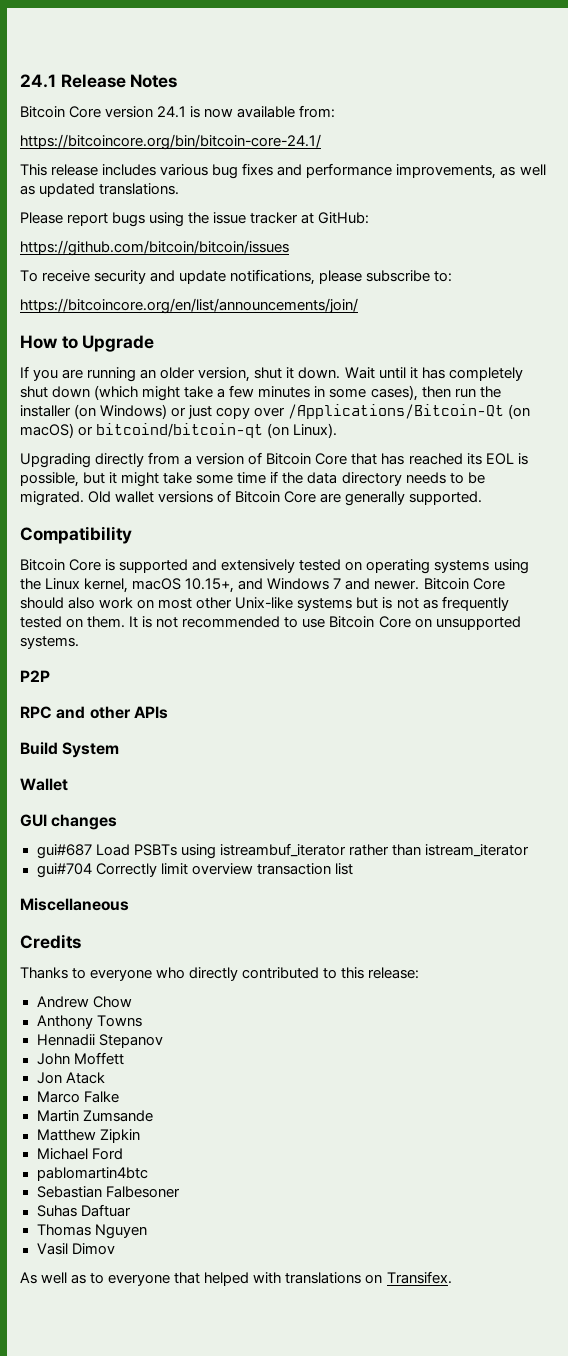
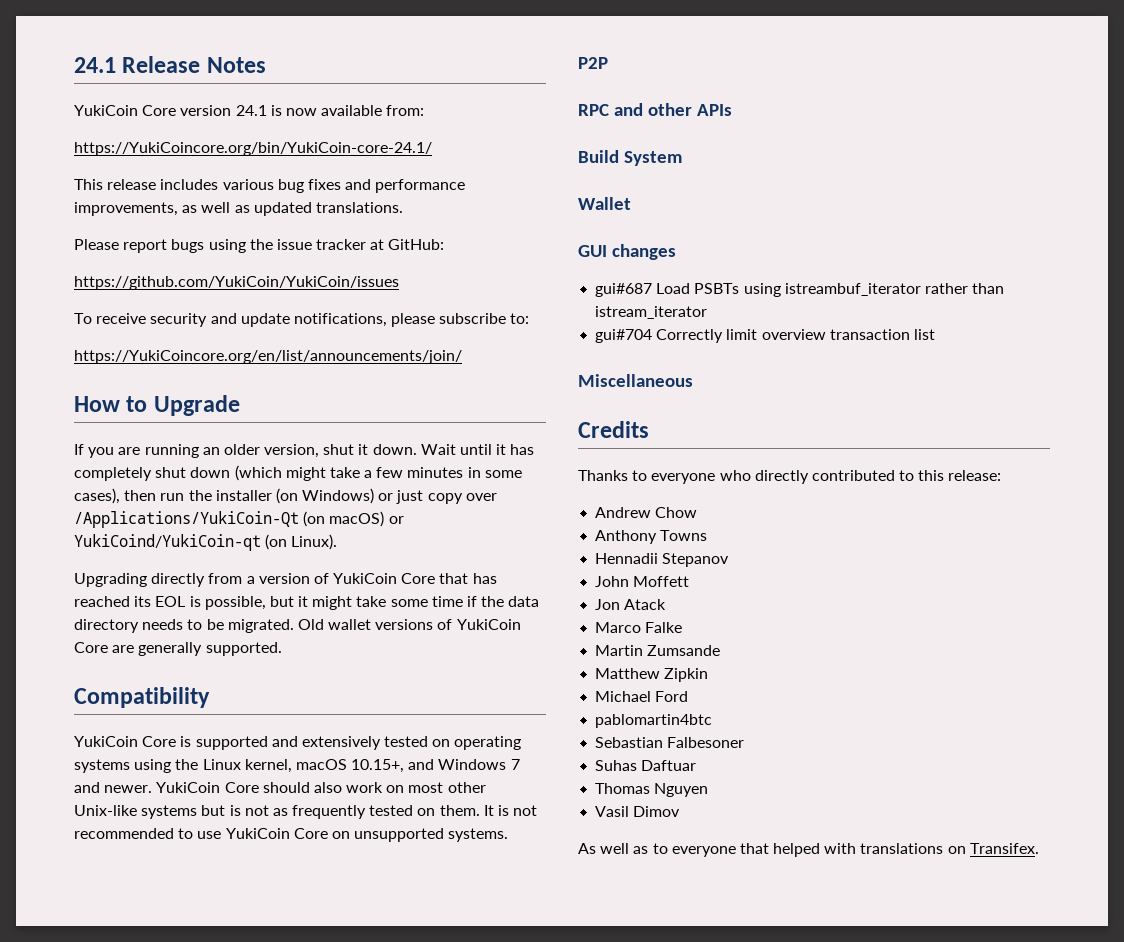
[20,106,65,118] Bitcoin -> [74,105,138,116] YukiCoin
[20,134,321,150] https://bitcoincore.org/bin/bitcoin-core-24.1/ -> [74,142,432,156] https://YukiCoincore.org/bin/YukiCoin-core-24.1/
[20,240,289,256] https://github.com/bitcoin/bitcoin/issues -> [74,276,399,290] https://github.com/YukiCoin/YukiCoin/issues
[20,298,358,314] https://bitcoincore.org/en/list/announcements/join/ -> [74,350,462,364] https://YukiCoincore.org/en/list/announcements/join/
[288,404,505,419] /Applications/Bitcoin-Qt -> [74,511,299,528] /Applications/YukiCoin-Qt
[96,423,264,438] bitcoind/bitcoin-qt -> [74,534,261,551] YukiCoind/YukiCoin-qt
[266,453,312,465] Bitcoin -> [333,573,398,584] YukiCoin
[235,491,281,503] Bitcoin -> [456,619,521,630] YukiCoin
[20,559,65,571] Bitcoin -> [74,736,138,747] YukiCoin
[423,578,469,590] Bitcoin -> [156,782,221,793] YukiCoin
[329,616,375,628] Bitcoin -> [225,828,290,839] YukiCoin

